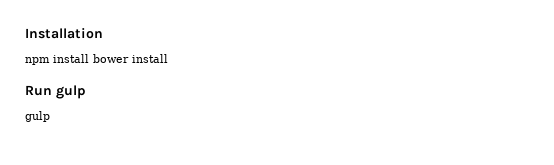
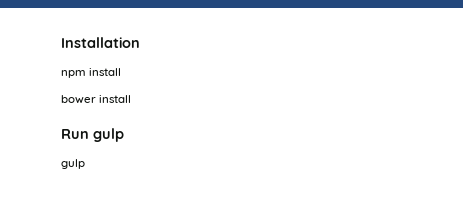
(89, 58) none -> (122, 72) //

